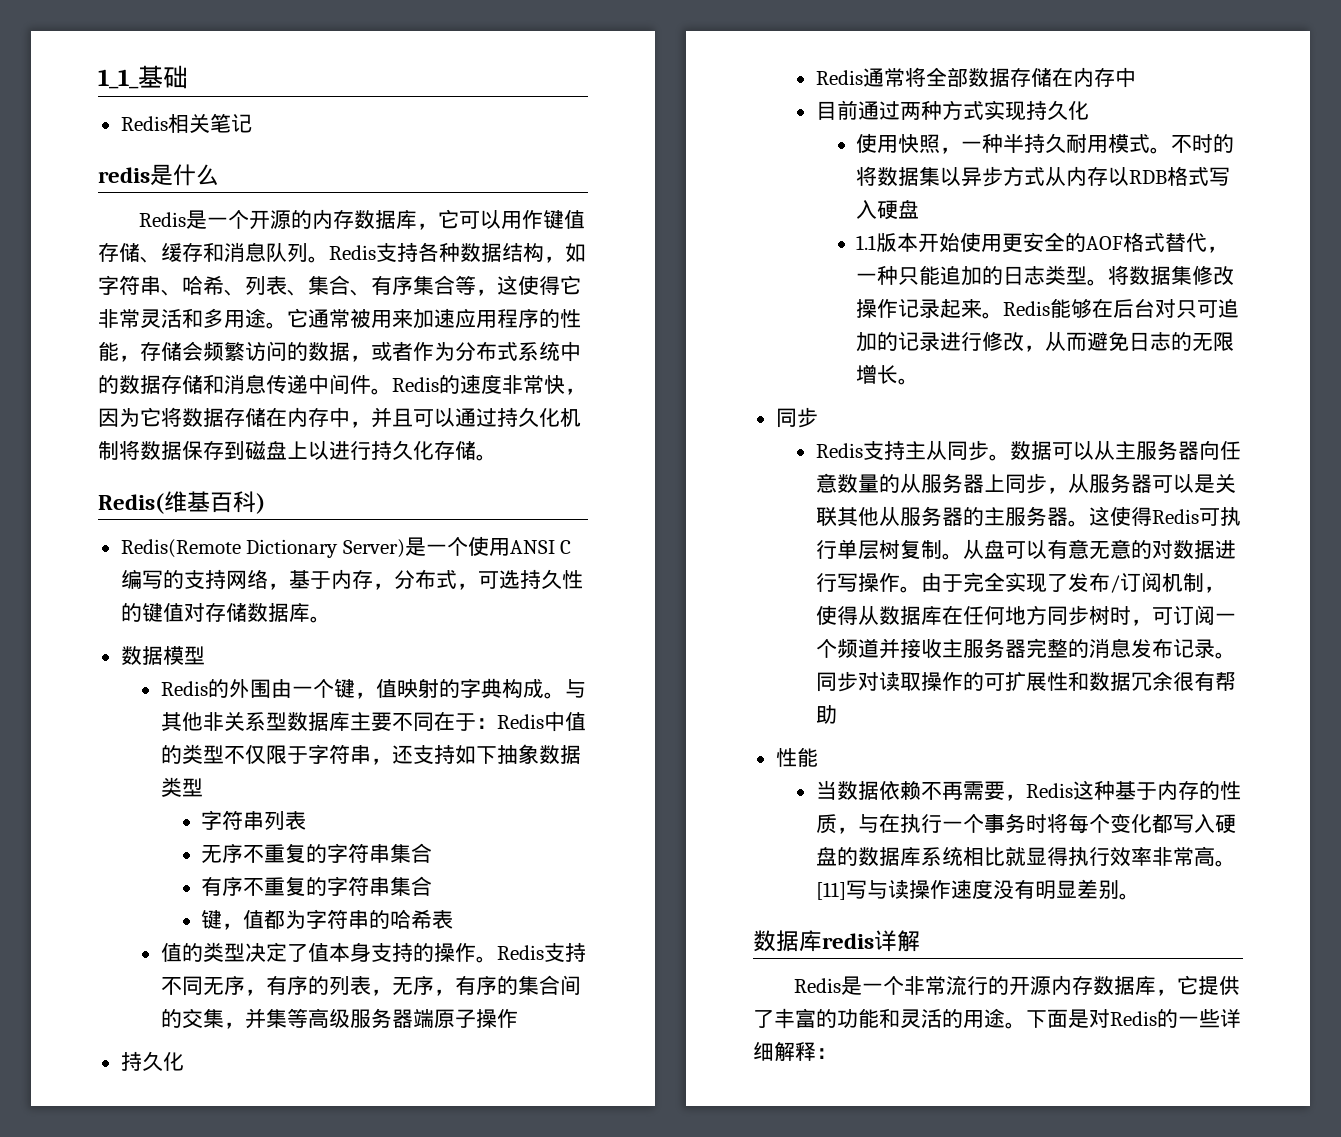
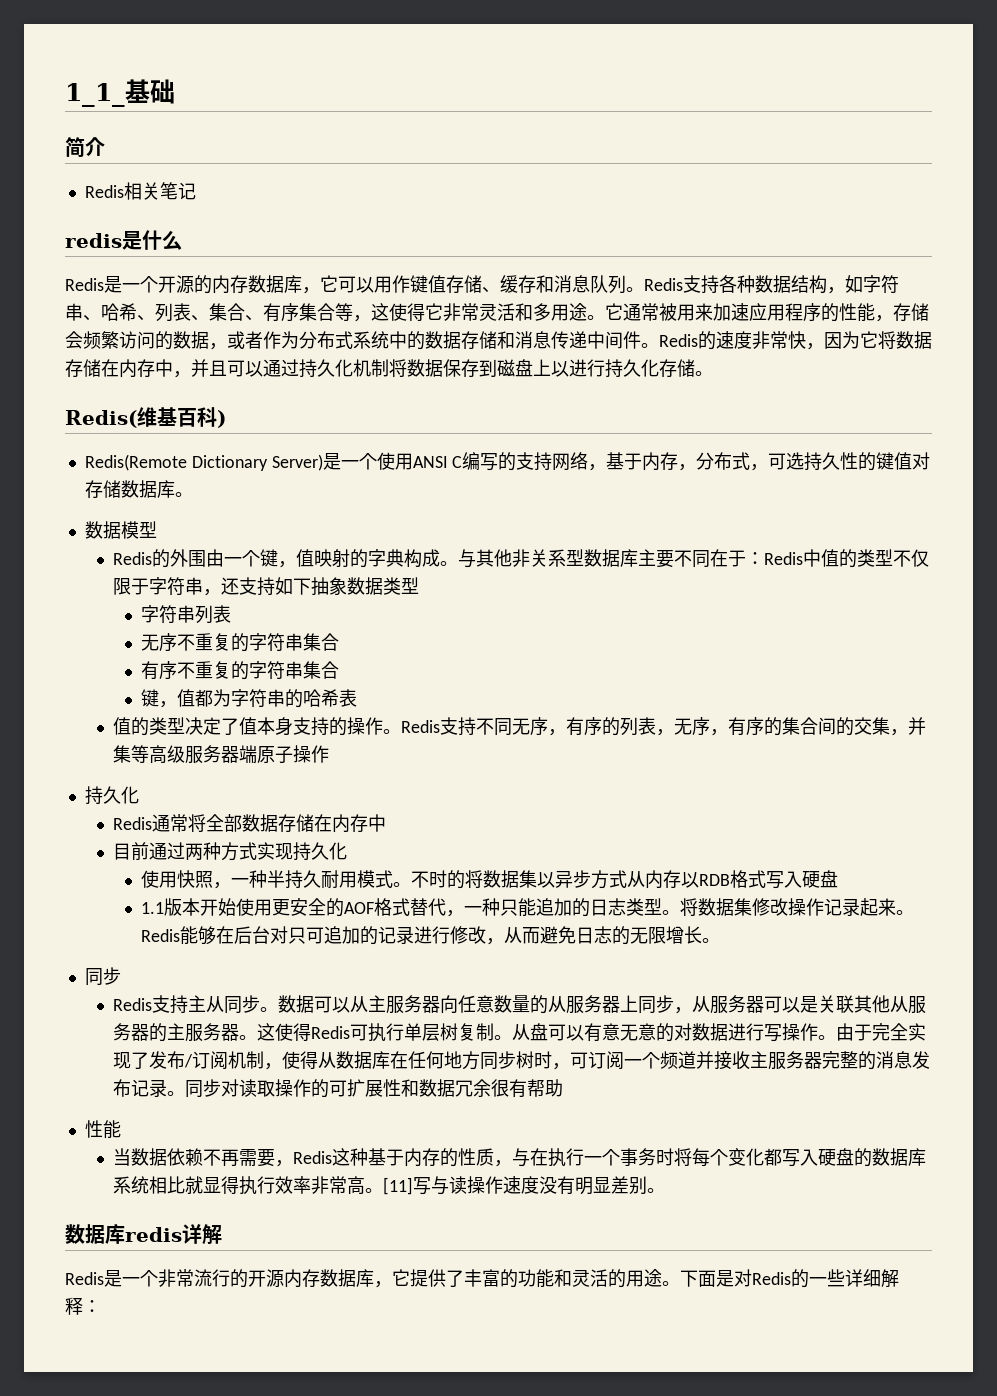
(188, 77) none -> [65,137,105,158] // 简介

